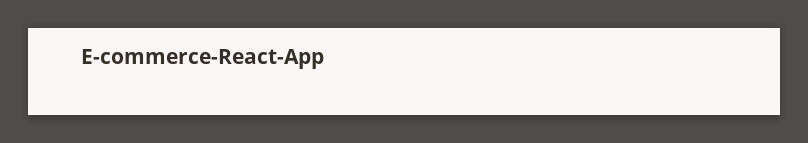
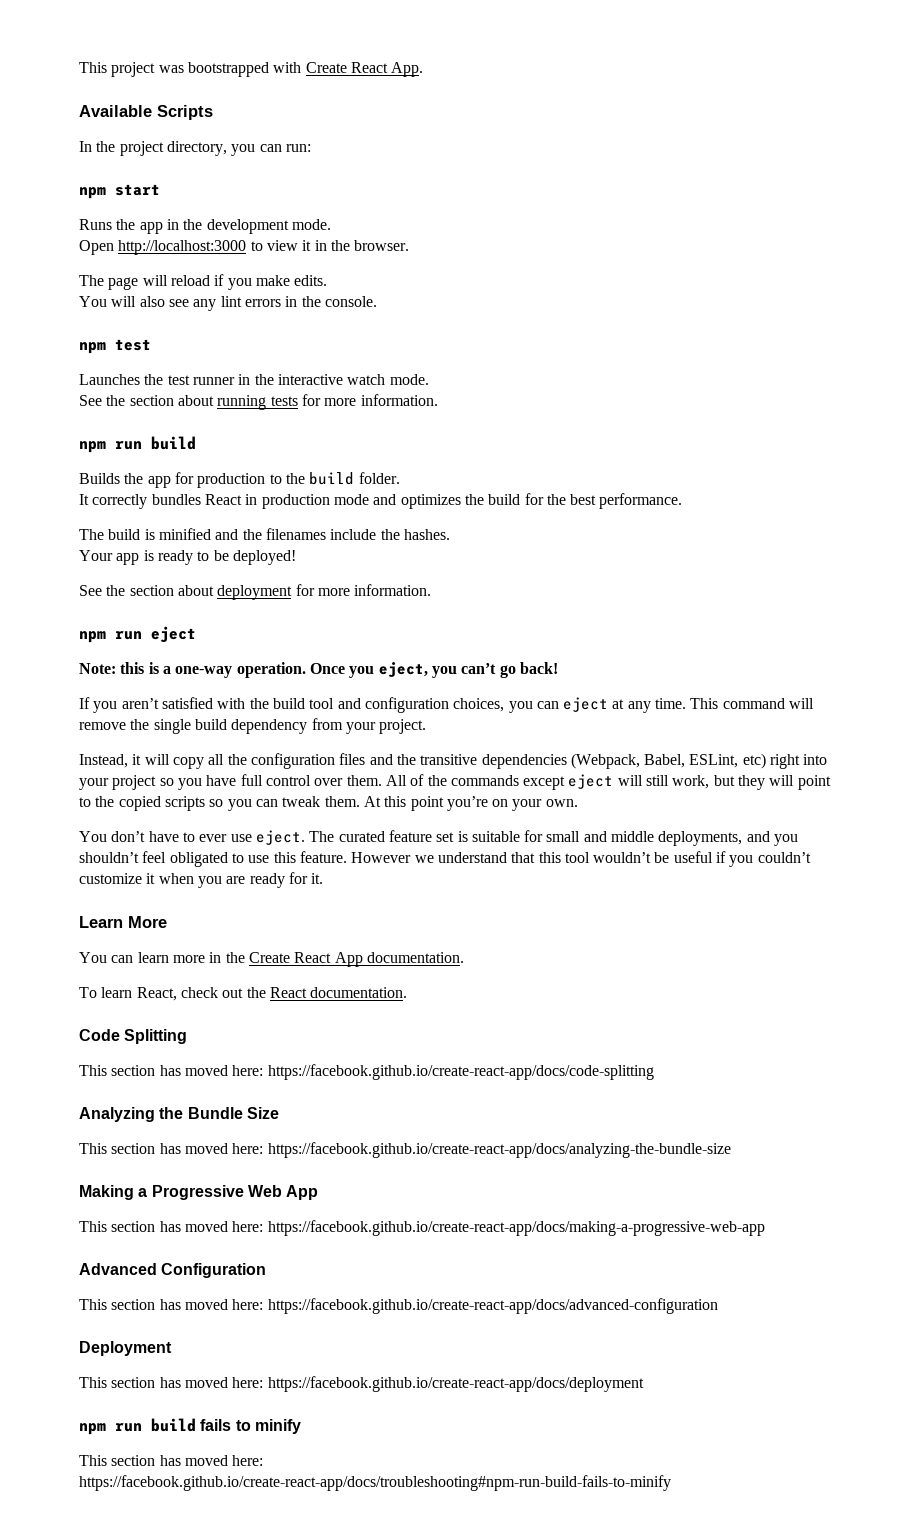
[81,49,324,69] E-commerce-React-App -> [79,62,424,77] [79,105,213,120] [79,141,311,156] [79,184,160,199] [79,219,331,234] [79,240,410,255] [79,274,328,290] [79,296,377,311] [79,339,151,354] [79,374,429,385] [79,394,438,410] [79,436,196,453] [79,472,400,488] [79,493,683,509] [79,528,450,540] [79,550,296,565] [79,584,432,600] [79,626,196,643] [79,662,558,678] [79,697,815,713] [79,718,427,734] [79,753,828,769] [79,774,831,790] [79,796,578,811] [79,830,799,846] [79,851,811,867] [79,872,324,888] [79,916,167,928] [79,952,464,967] [79,987,408,1001] [79,1029,188,1044] [79,1064,654,1080] [79,1107,279,1122] [79,1142,731,1158] [79,1185,319,1200] [79,1220,765,1236] [79,1263,267,1278] [79,1298,718,1314] [79,1341,172,1356] [79,1376,644,1392] [79,1418,301,1435] [79,1455,264,1466] [79,1475,671,1491] This project was bootstrapped with Create React App. // Available Scripts // In the project directory, you can run: // npm start // Runs the app in the development mode. // Open http://localhost:3000 to view it in the browser. // The page will reload if you make edits. // You will also see any lint errors in the console. // npm test // Launches the test runner in the interactive watch mode. // See the section about running tests for more information. // npm run build // Builds the app for production to the build folder. // It correctly bundles React in production mode and optimizes the build for the best performance. // The build is minified and the filenames include the hashes. // Your app is ready to be deployed! // See the section about deployment for more information. // npm run eject // Note: this is a one-way operation. Once you eject, you can’t go back! // If you aren’t satisfied with the build tool and configuration choices, you can eject at any time. This command will remove the single build dependency from your project. // Instead, it will copy all the configuration files and the transitive dependencies (Webpack, Babel, ESLint, etc) right into your project so you have full control over them. All of the commands except eject will still work, but they will point to the copied scripts so you can tweak them. At this point you’re on your own. // You don’t have to ever use eject. The curated feature set is suitable for small and middle deployments, and you shouldn’t feel obligated to use this feature. However we understand that this tool wouldn’t be useful if you couldn’t customize it when you are ready for it. // Learn More // You can learn more in the Create React App documentation. // To learn React, check out the React documentation. // Code Splitting // This section has moved here: https://facebook.github.io/create-react-app/docs/code-splitting // Analyzing the Bundle Size // This section has moved here: https://facebook.github.io/create-react-app/docs/analyzing-the-bundle-size // Making a Progressive Web App // This section has moved here: https://facebook.github.io/create-react-app/docs/making-a-progressive-web-app // Advanced Configuration // This section has moved here: https://facebook.github.io/create-react-app/docs/advanced-configuration // Deployment // This section has moved here: https://facebook.github.io/create-react-app/docs/deployment // npm run build fails to minify // This section has moved here: https://facebook.github.io/create-react-app/docs/troubleshooting#npm-run-build-fails-to-minify

